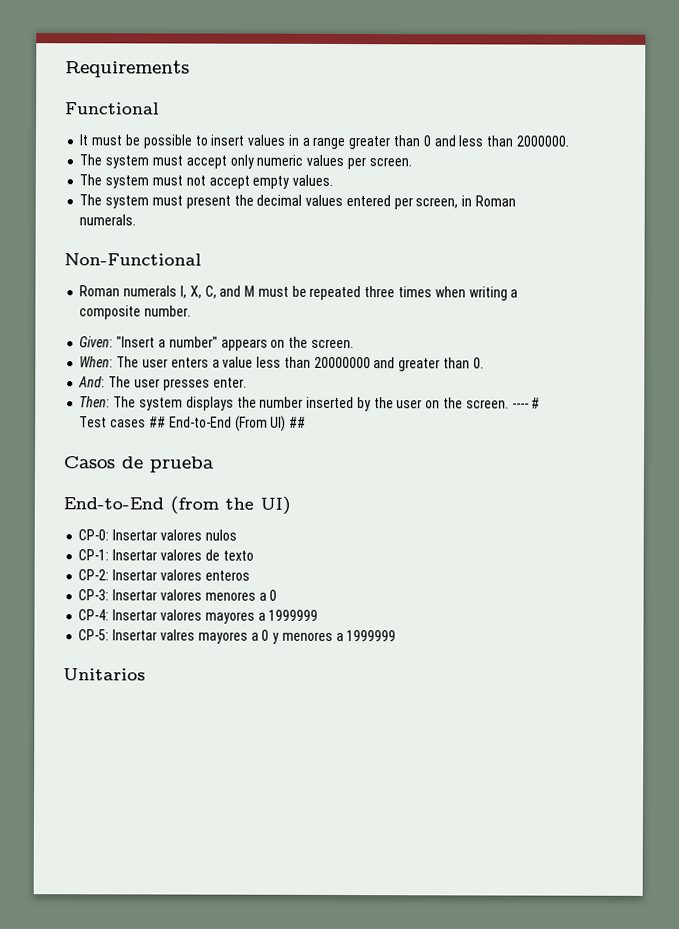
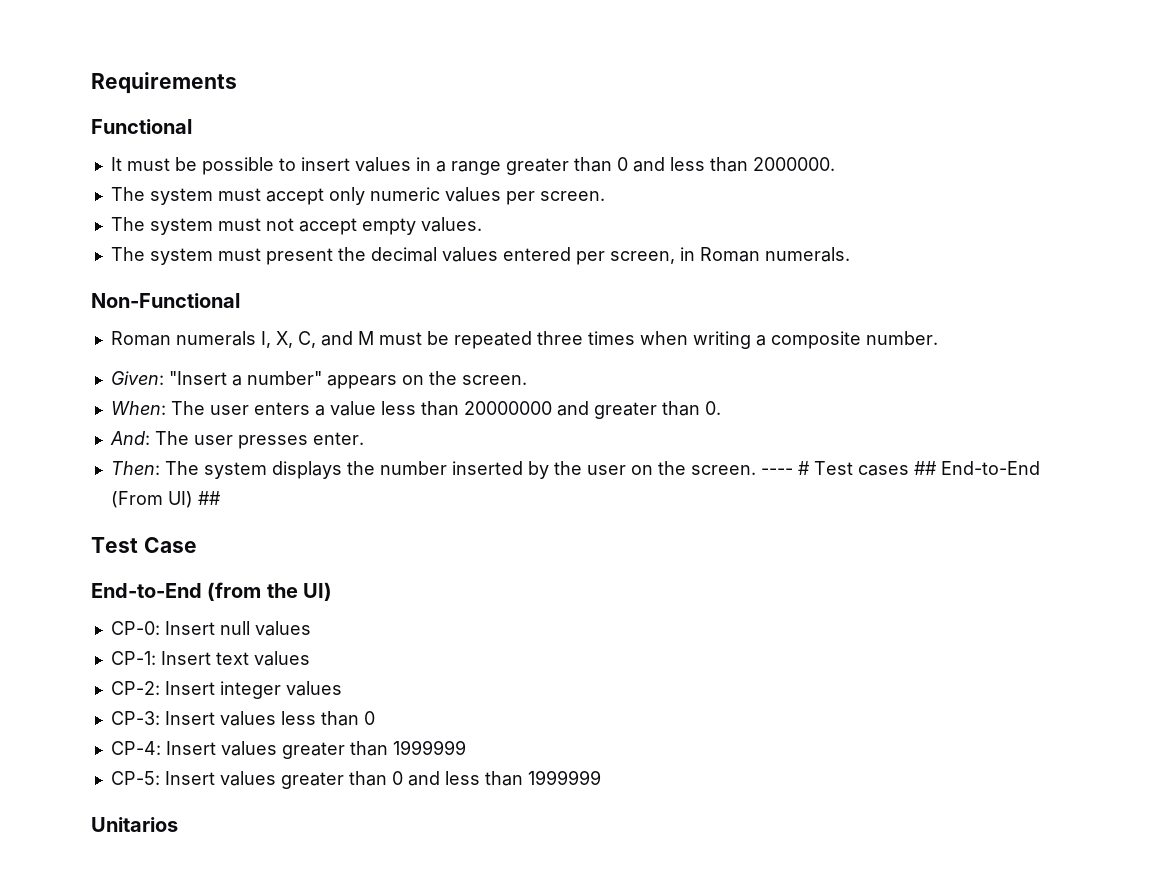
[63,456,215,473] Casos de prueba -> [91,537,197,553] Test Case
[112,529,237,541] [78,549,254,561] [78,569,250,581] [78,589,278,601] [78,609,319,624] [78,629,344,644] Insertar valores nulos // CP-1: Insertar valores de texto // CP-2: Insertar valores enteros // CP-3: Insertar valores menores a 0 // CP-4: Insertar valores mayores a 1999999 // CP-5: Insertar valres mayores a 0 y menores a -> [164,621,311,636] [110,651,310,666] [110,681,342,699] [110,711,375,726] [110,740,466,759] [110,771,523,789] Insert null values // CP-1: Insert text values // CP-2: Insert integer values // CP-3: Insert values less than 0 // CP-4: Insert values greater than 1999999 // CP-5: Insert values greater than 0 and less than

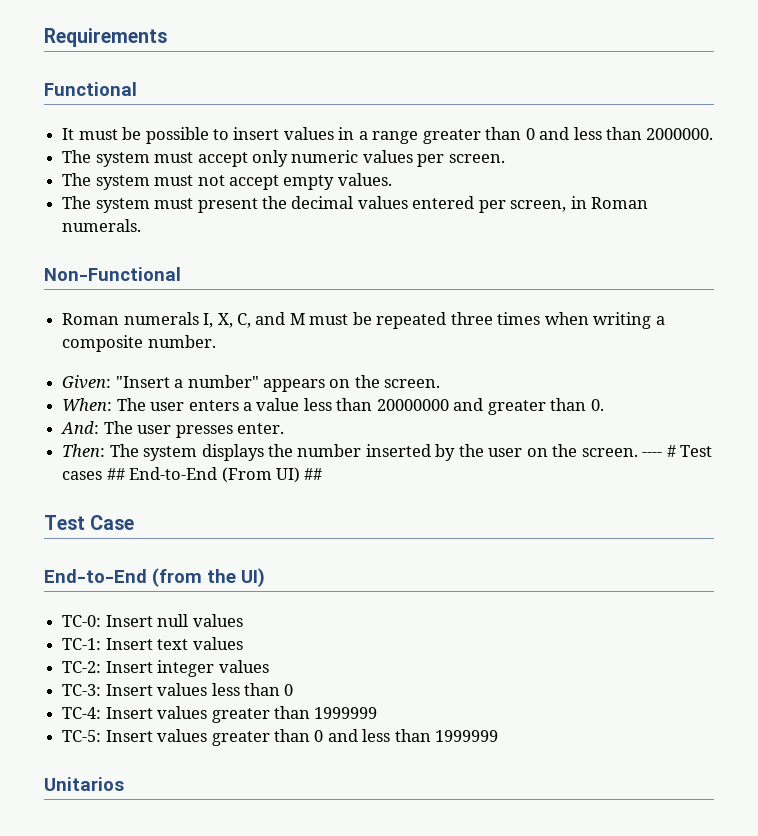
[110,621,160,635] CP-0: -> [62,615,102,627] TC-0:
[110,651,156,665] CP-1: -> [62,638,102,650] TC-1:
[110,681,160,695] CP-2: -> [62,661,102,673] TC-2:
[110,711,160,725] CP-3: -> [62,684,102,696] TC-3:
[110,741,161,755] CP-4: -> [62,707,102,719] TC-4:
[110,771,160,785] CP-5: -> [62,730,102,742] TC-5:

